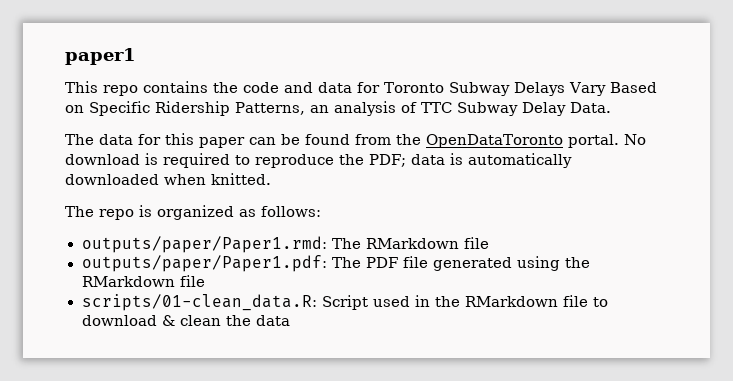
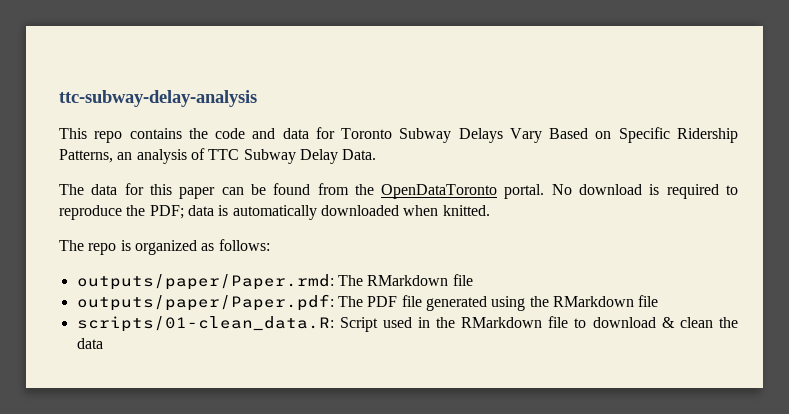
[65,48,136,65] paper1 -> [59,90,257,107] ttc-subway-delay-analysis
[81,236,327,253] outputs/paper/Paper1.rmd: -> [76,274,334,290] outputs/paper/Paper.rmd:
[81,255,327,272] outputs/paper/Paper1.pdf: -> [76,294,334,311] outputs/paper/Paper.pdf:

